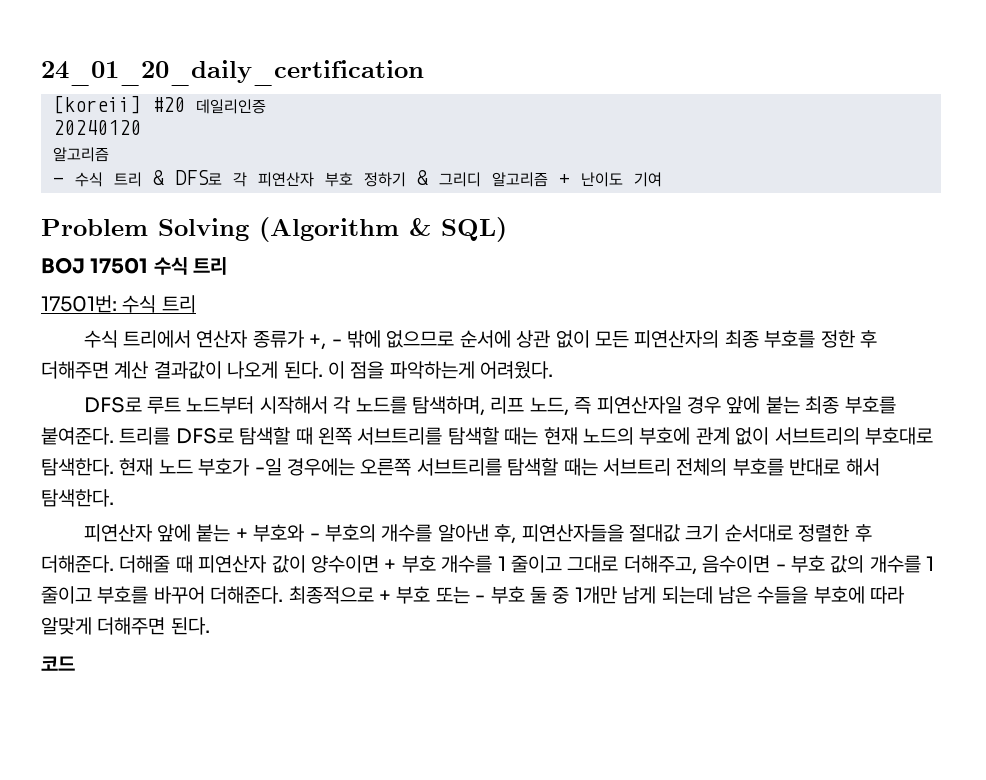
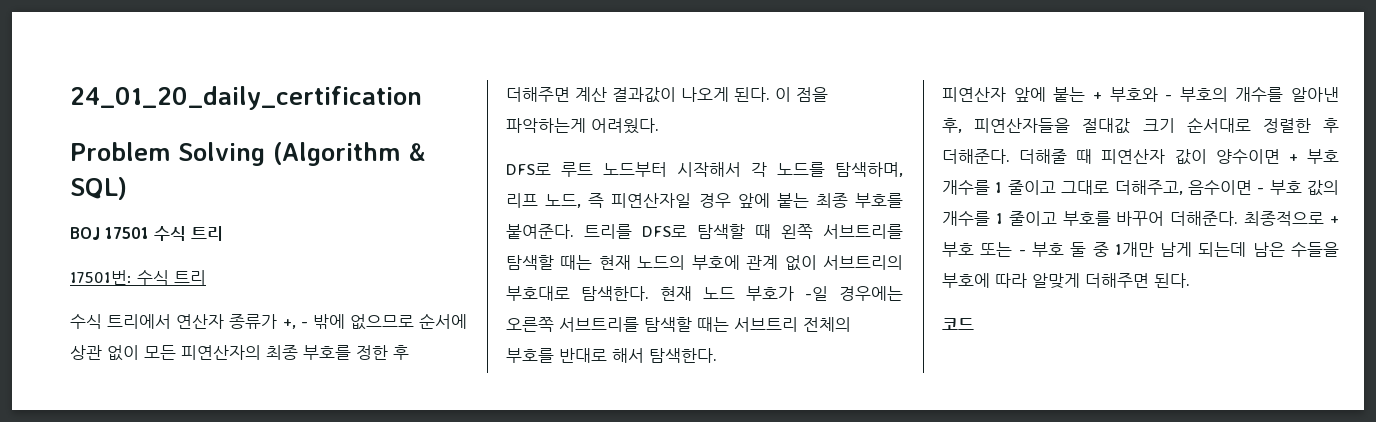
[53,95,266,114] [53,120,141,135] [53,147,109,162] [53,170,662,187] // [koreii] #20 데일리인증 // 20240120 // 알고리즘 // - 수식 트리 & DFS로 각 피연산자 부호 정하기 & 그리디 알고리즘 + 난이도 기여 -> (422, 98) none

